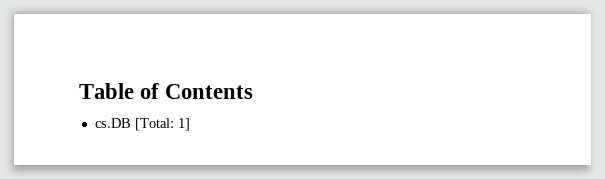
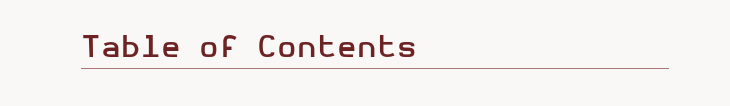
[94,118,190,131] // cs.DB [Total: 1] -> (417, 46) none

